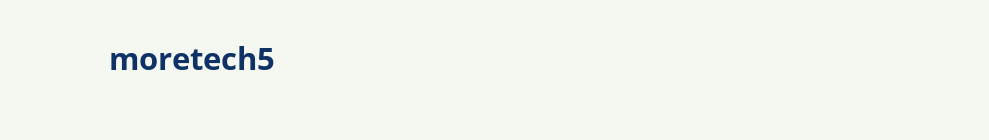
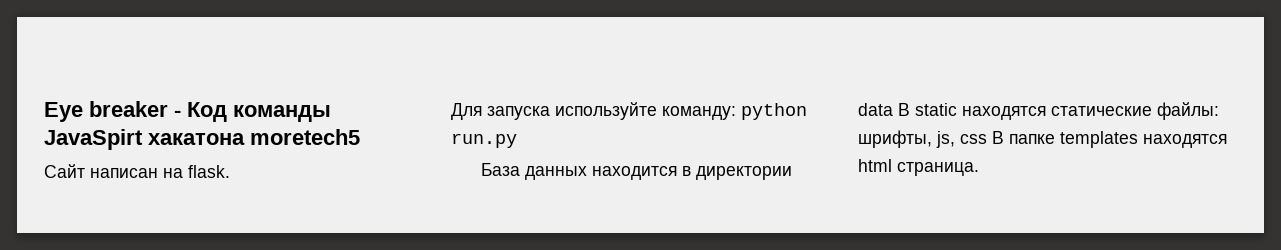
[109,46,275,70] moretech5 -> [44,101,331,122] [44,129,360,150] [44,164,230,178] [451,102,807,120] [451,133,517,148] [480,163,792,180] [858,102,1219,120] [858,130,1227,148] [858,159,979,176] Eye breaker - Код команды JavaSpirt хакатона moretech5 // Сайт написан на flask. // Для запуска используйте команду: python run.py // База данных находится в директории data В static находятся статические файлы: шрифты, js, css В папке templates находятся html страница.

